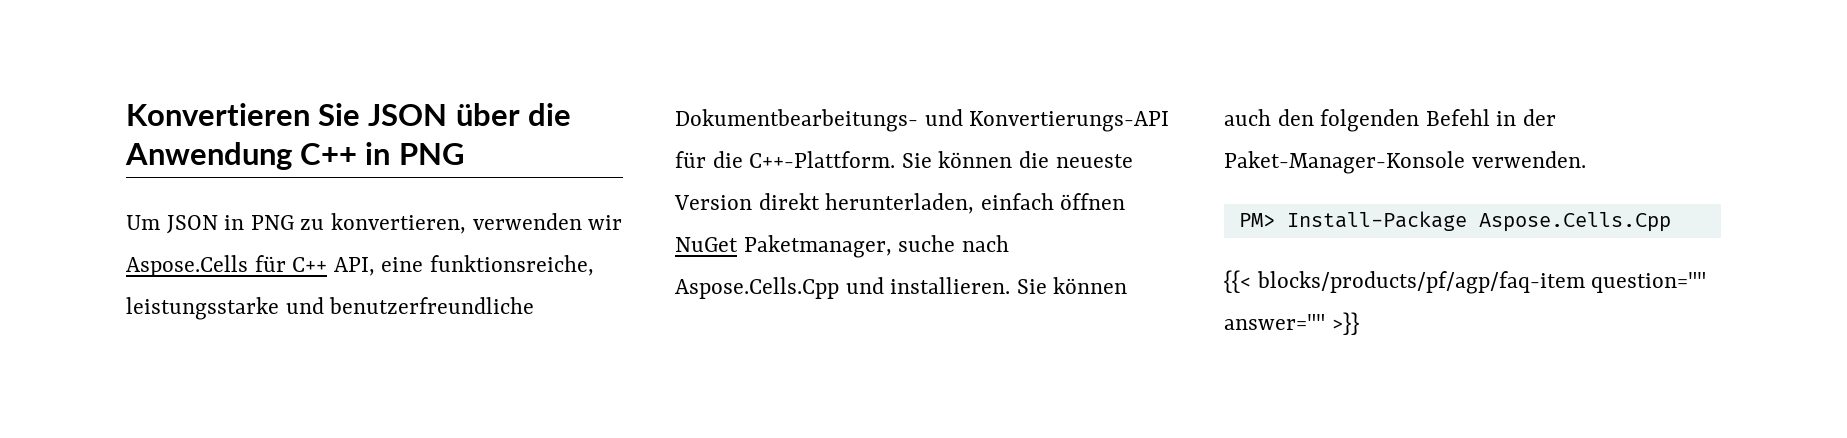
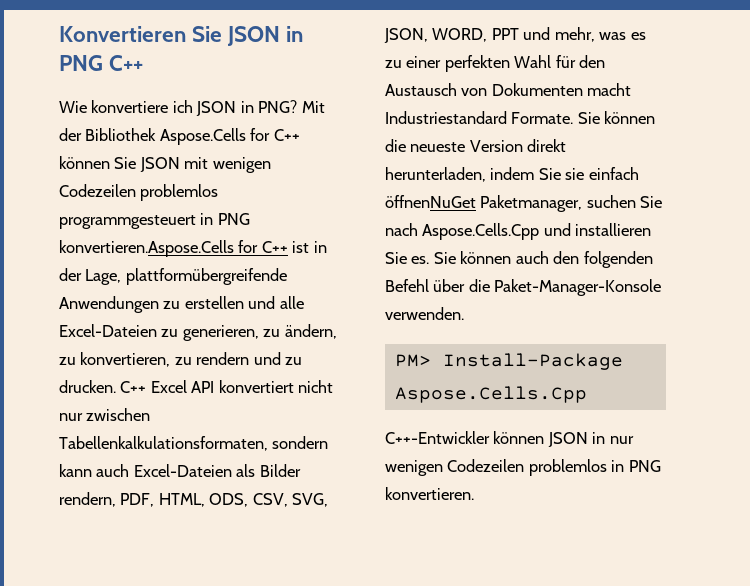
[455,103,571,126] [125,142,465,170] [126,213,623,234] [126,255,595,277] [126,297,535,320] [675,109,1170,132] [675,151,896,168] über die Anwendung C++ in PNG // Um JSON in PNG zu konvertieren, verwenden wir Aspose.Cells für C++ API, eine funktionsreiche, leistungsstarke und benutzerfreundliche Dokumentbearbeitungs- und Konvertierungs-API für die C++-Plattform. -> [286,26,304,42] [59,55,144,71] [59,100,325,116] [59,128,300,145] [59,156,271,173] [59,184,219,201] [59,213,250,229] [59,240,327,257] [59,268,287,285] [59,296,304,313] [59,324,337,341] [59,352,303,367] [59,380,334,393] [59,408,151,421] [59,436,329,451] [59,464,301,477] [59,492,329,507] [384,27,646,43] [385,55,606,72] [385,83,632,96] [385,111,574,124] in PNG C++ // Wie konvertiere ich JSON in PNG? Mit der Bibliothek Aspose.Cells for C++ können Sie JSON mit wenigen Codezeilen problemlos programmgesteuert in PNG konvertieren.Aspose.Cells for C++ ist in der Lage, plattformübergreifende Anwendungen zu erstellen und alle Excel-Dateien zu generieren, zu ändern, zu konvertieren, zu rendern und zu drucken. C++ Excel API konvertiert nicht nur zwischen Tabellenkalkulationsformaten, sondern kann auch Excel-Dateien als Bilder rendern, PDF, HTML, ODS, CSV, SVG, JSON, WORD, PPT und mehr, was es zu einer perfekten Wahl für den Austausch von Dokumenten macht Industriestandard Formate.
[980,193,1126,210] [675,235,1009,258] [675,277,1011,299] einfach öffnen NuGet Paketmanager, suche nach Aspose.Cells.Cpp und installieren. -> [490,167,639,180] [385,195,663,212] [385,223,652,240] [385,252,430,264] indem Sie sie einfach öffnenNuGet Paketmanager, suchen Sie nach Aspose.Cells.Cpp und installieren Sie es.
[1496,109,1557,126] in der -> [433,279,490,292] über die
[1224,270,1707,294] [1224,312,1359,335] {{< blocks/products/pf/agp/faq-item question="" answer="" >}} -> [385,431,634,447] [385,459,661,476] [385,487,474,500] C++-Entwickler können JSON in nur wenigen Codezeilen problemlos in PNG konvertieren.

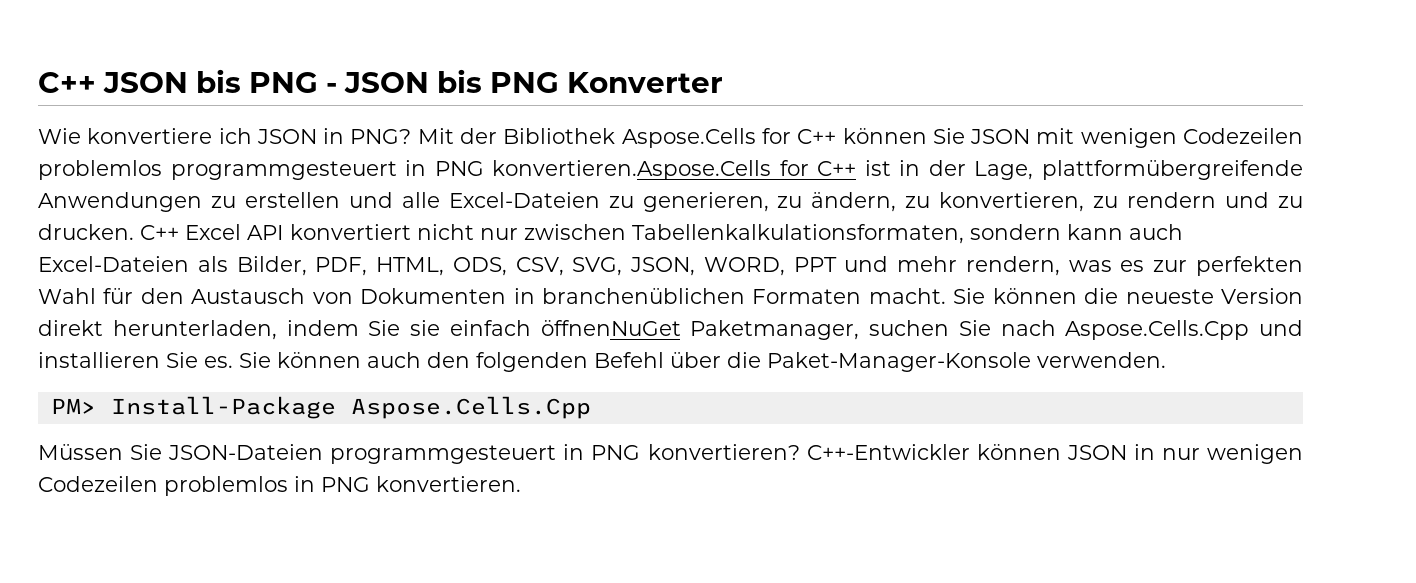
[59,26,304,46] [59,55,144,71] Konvertieren Sie JSON in PNG C++ -> [38,69,723,93] C++ JSON bis PNG - JSON bis PNG Konverter
[259,464,301,477] [59,492,116,507] Bilder rendern, -> [236,256,307,276] Bilder,
[554,27,646,42] [385,56,442,68] mehr, was es zu einer -> [897,256,1188,276] mehr rendern, was es zur
[587,83,632,96] [385,111,574,124] macht Industriestandard Formate. -> [513,288,946,304] in branchenüblichen Formaten macht.
(587, 394) none -> [38,444,800,464] Müssen Sie JSON-Dateien programmgesteuert in PNG konvertieren?

